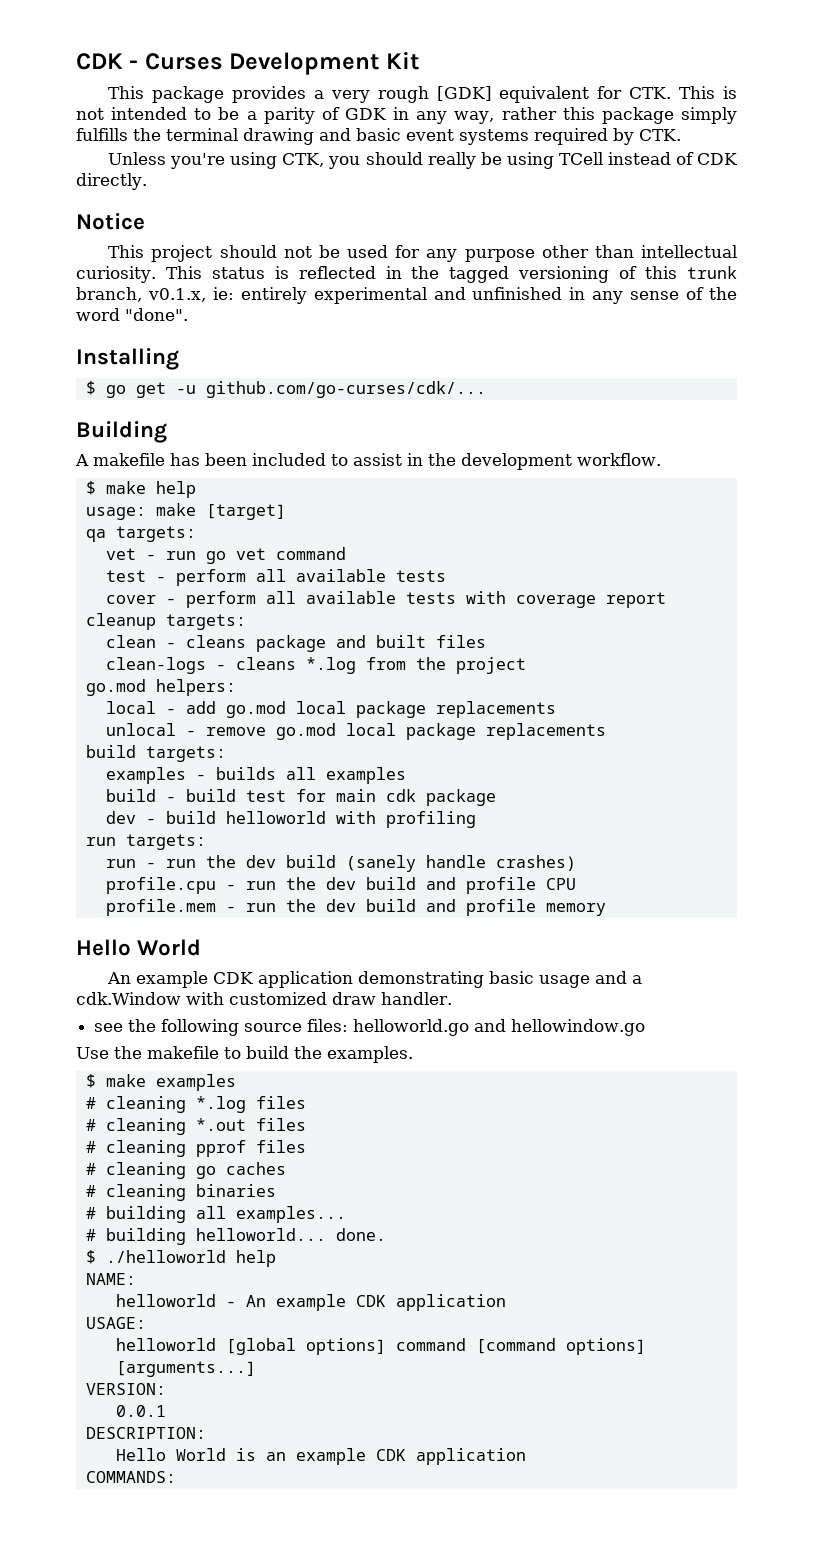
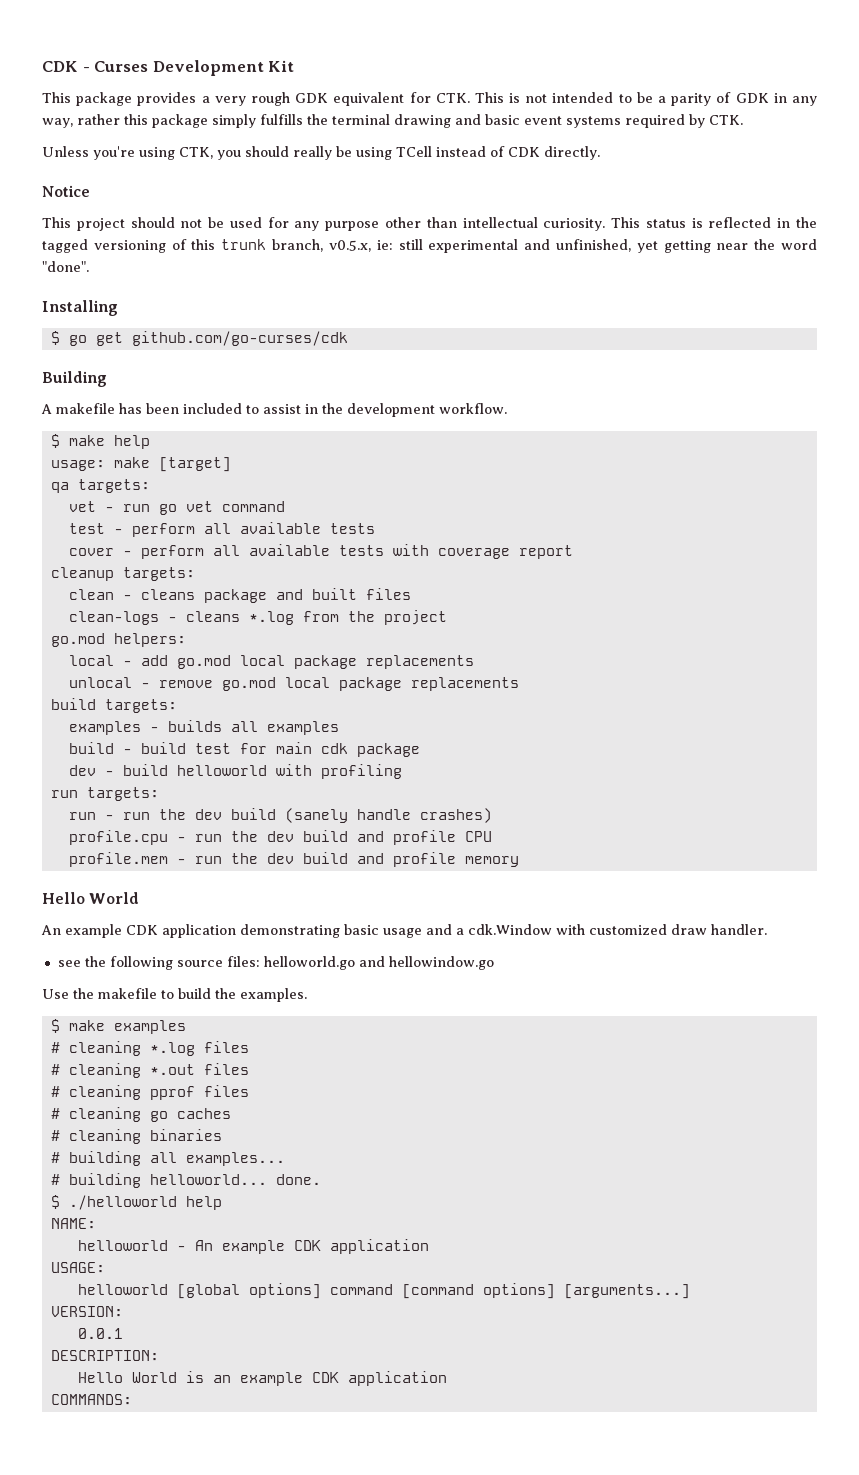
[436,86,492,101] [GDK] -> [295,93,329,103] GDK
[147,287,705,304] v0.1.x, ie: entirely experimental and unfinished in any sense of -> [328,239,749,253] v0.5.x, ie: still experimental and unfinished, yet getting near
[175,381,486,398] -u github.com/go-curses/cdk/... -> [131,331,348,346] github.com/go-curses/cdk

